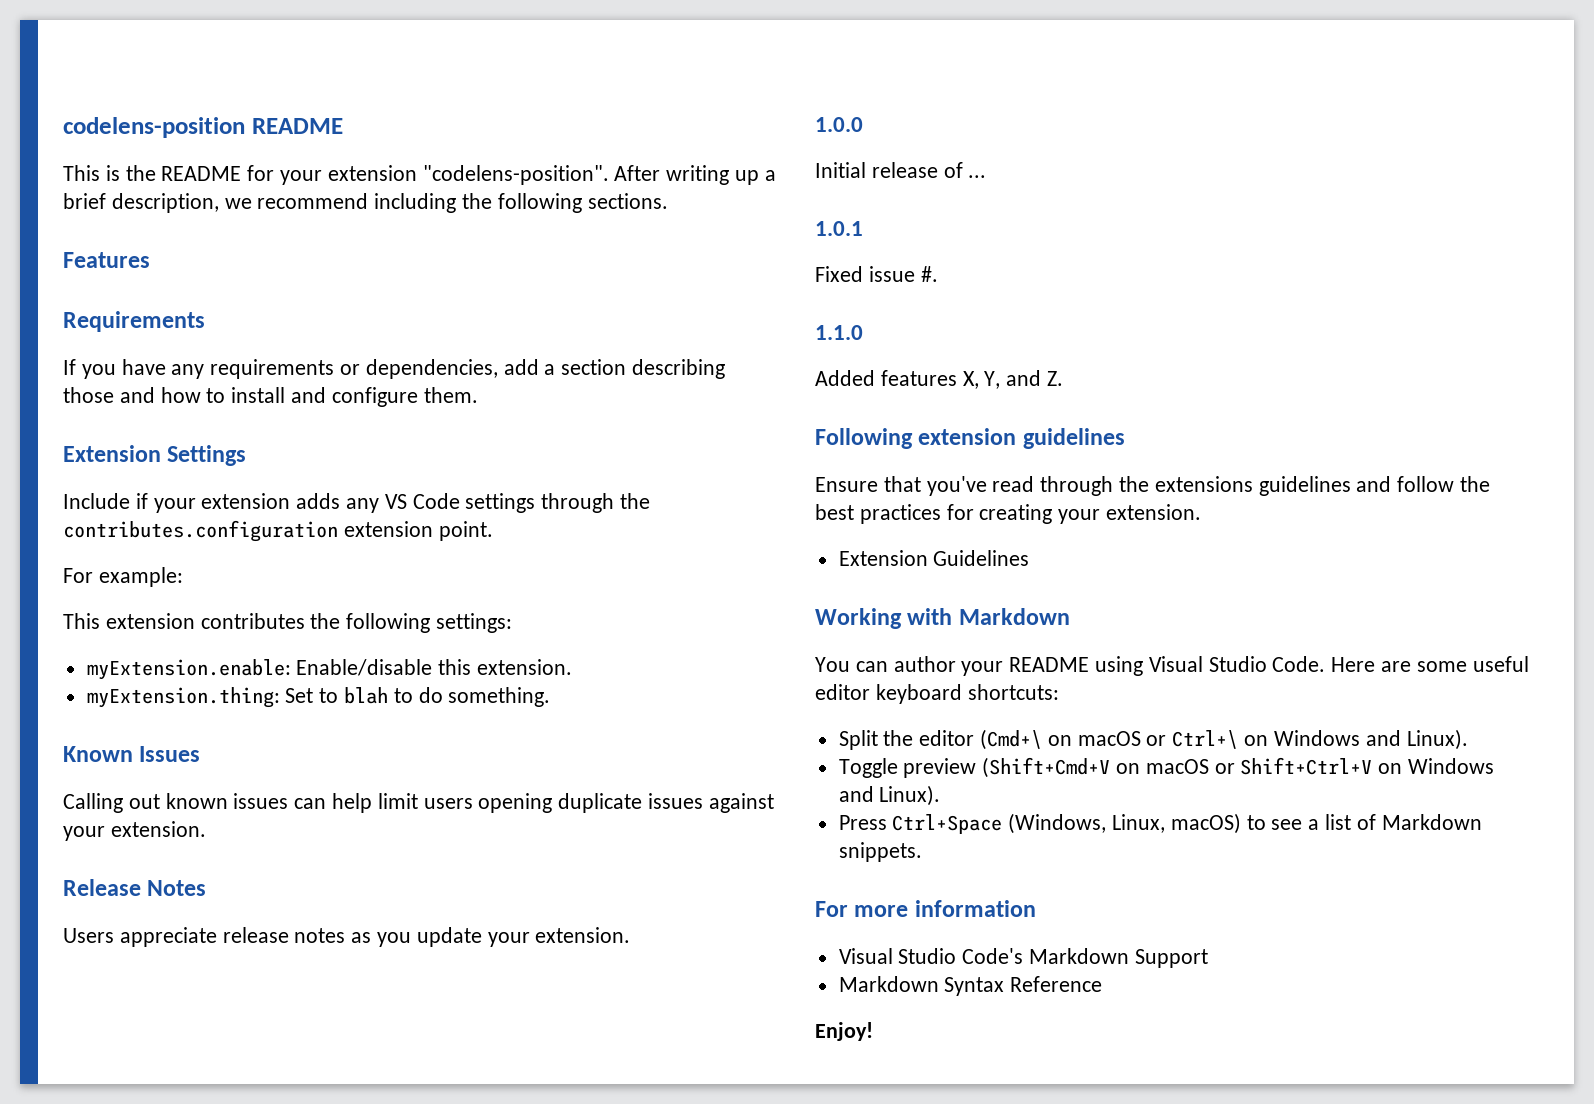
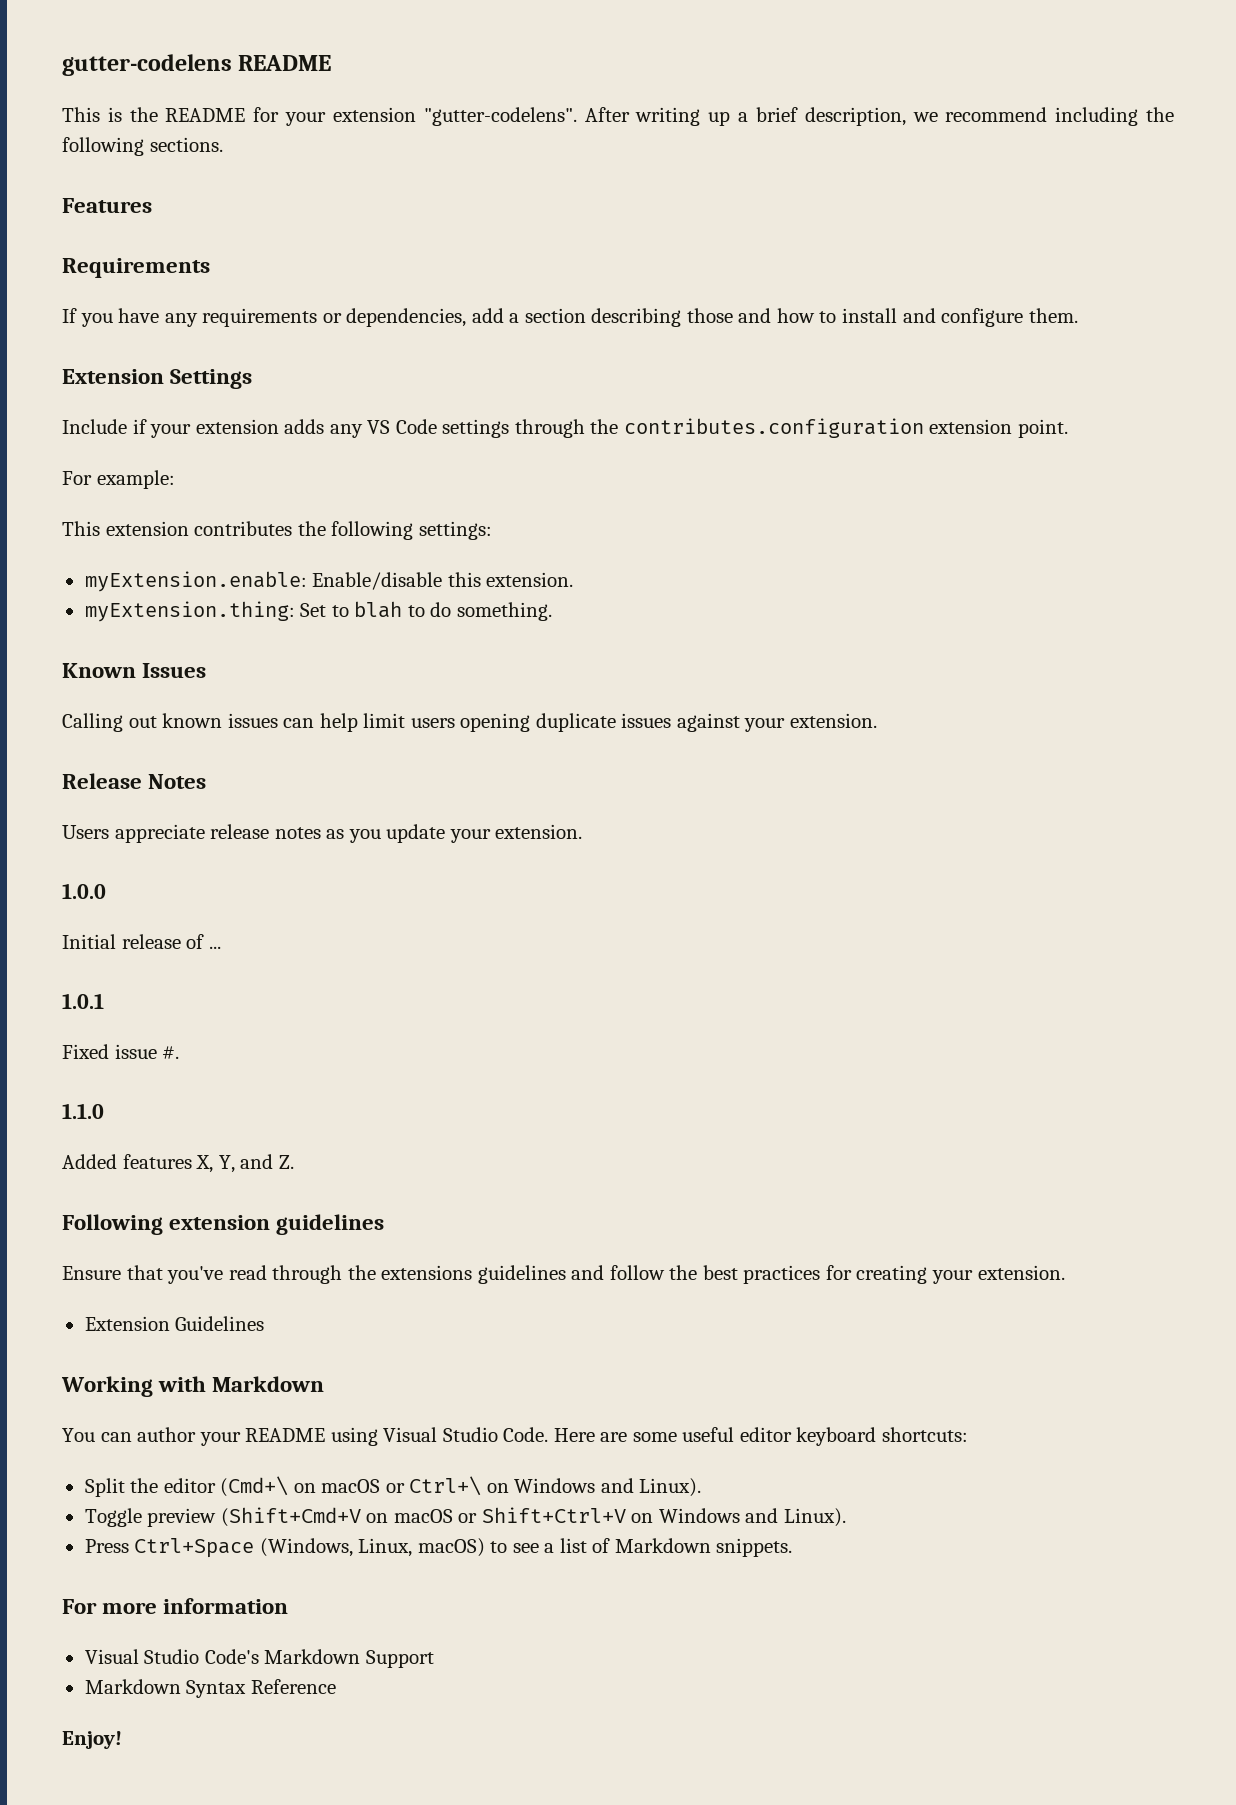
[63,117,245,138] codelens-position -> [62,54,232,76] gutter-codelens
[422,165,609,185] "codelens-position". -> [423,107,577,126] "gutter-codelens".

